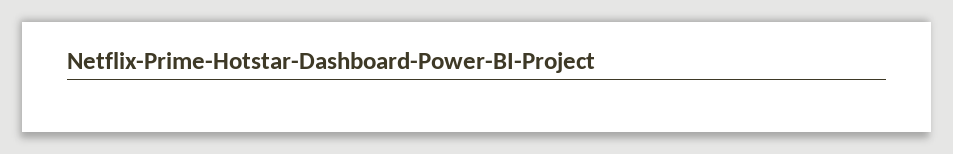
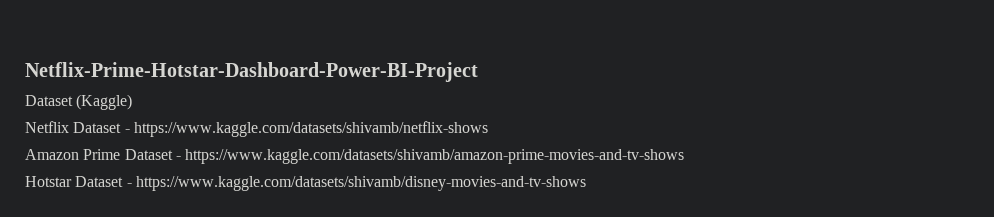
(595, 62) none -> [25,94,133,110] [25,121,488,137] [25,149,685,164] [25,176,586,191] // Dataset (Kaggle) // Netflix Dataset - https://www.kaggle.com/datasets/shivamb/netflix-shows // Amazon Prime Dataset - https://www.kaggle.com/datasets/shivamb/amazon-prime-movies-and-tv-shows // Hotstar Dataset - https://www.kaggle.com/datasets/shivamb/disney-movies-and-tv-shows

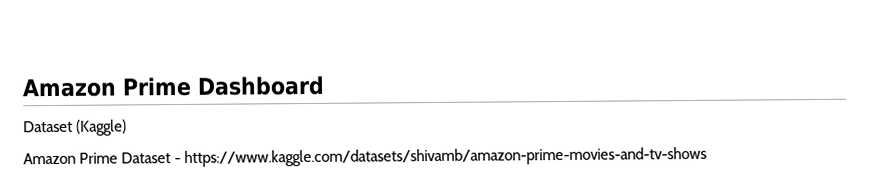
[25,62,478,82] Netflix-Prime-Hotstar-Dashboard-Power-BI-Project -> [22,75,324,98] Amazon Prime Dashboard
[25,121,488,137] // Netflix Dataset - https://www.kaggle.com/datasets/shivamb/netflix-shows -> (128, 127) none
[25,176,586,191] // Hotstar Dataset - https://www.kaggle.com/datasets/shivamb/disney-movies-and-tv-shows -> (708, 156) none

